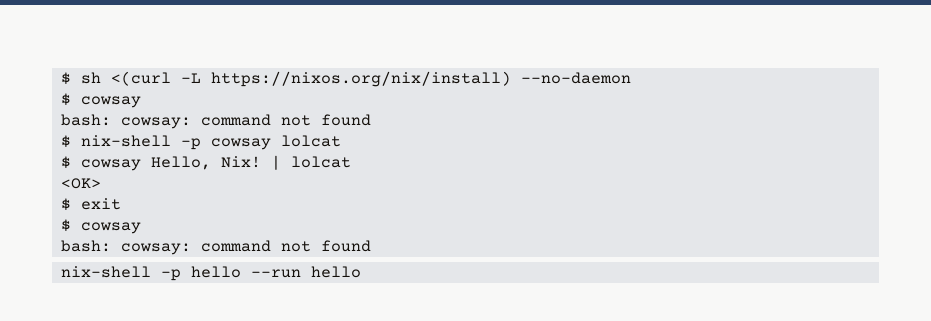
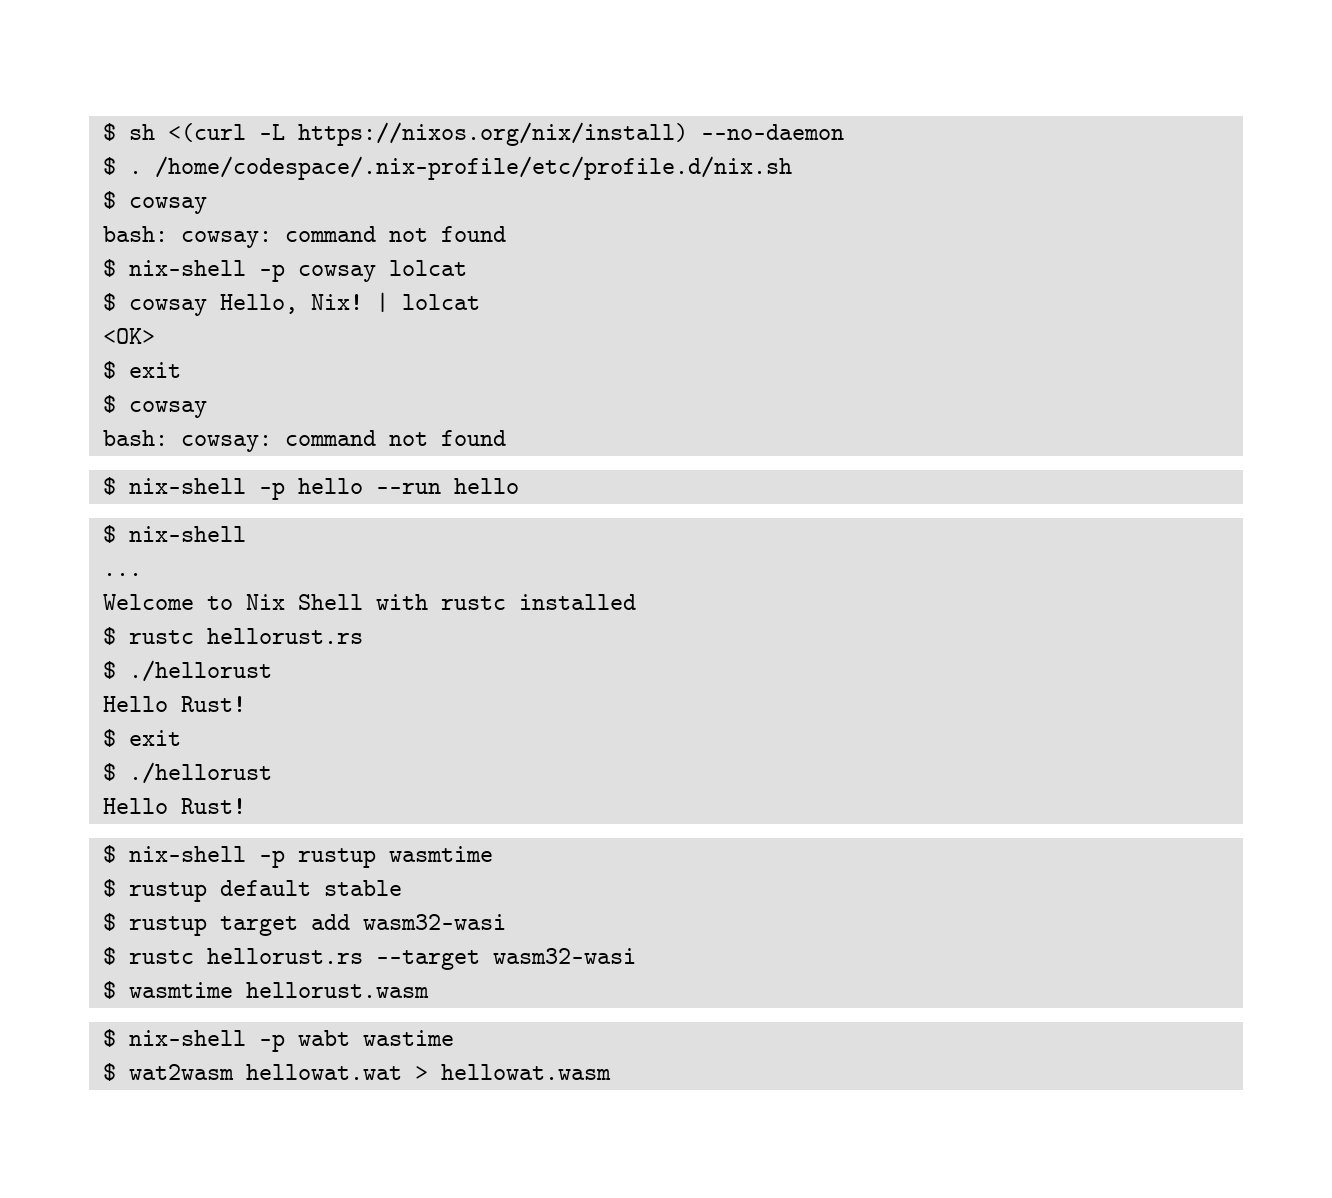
(632, 78) none -> [103,156,793,180] // $ . /home/codespace/.nix-profile/etc/profile.d/nix.sh
(372, 246) none -> [103,477,117,495] $
(362, 272) none -> [103,525,247,543] [103,573,143,576] [103,594,637,610] [103,627,364,645] [103,660,273,682] [103,696,247,712] [103,729,182,747] [103,762,273,784] [103,798,247,814] [103,845,494,868] [103,879,403,902] [103,913,507,936] [103,947,637,970] [103,981,430,999] [103,1029,455,1052] [103,1063,612,1081] // $ nix-shell // ... // Welcome to Nix Shell with rustc installed // $ rustc hellorust.rs // $ ./hellorust // Hello Rust! // $ exit // $ ./hellorust // Hello Rust! // $ nix-shell -p rustup wasmtime // $ rustup default stable // $ rustup target add wasm32-wasi // $ rustc hellorust.rs --target wasm32-wasi // $ wasmtime hellorust.wasm // $ nix-shell -p wabt wastime // $ wat2wasm hellowat.wat > hellowat.wasm

